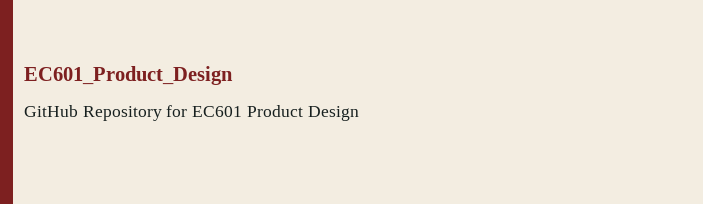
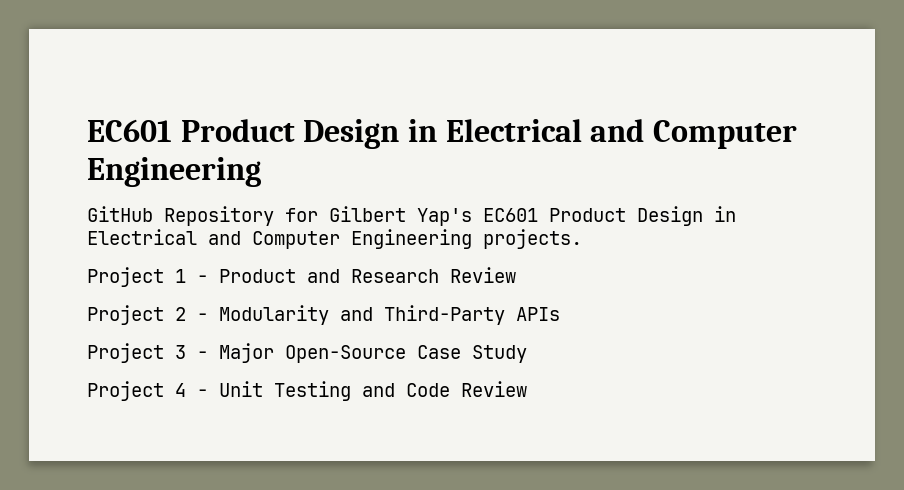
[24,66,233,85] EC601_Product_Design -> [87,119,797,149] [87,157,261,187] EC601 Product Design in Electrical and Computer Engineering
[192,105,359,121] EC601 Product Design -> [329,206,736,226] [87,229,582,249] [87,267,516,287] [87,305,560,325] [87,343,527,363] [87,381,527,401] Gilbert Yap's EC601 Product Design in Electrical and Computer Engineering projects. // Project 1 - Product and Research Review // Project 2 - Modularity and Third-Party APIs // Project 3 - Major Open-Source Case Study // Project 4 - Unit Testing and Code Review

